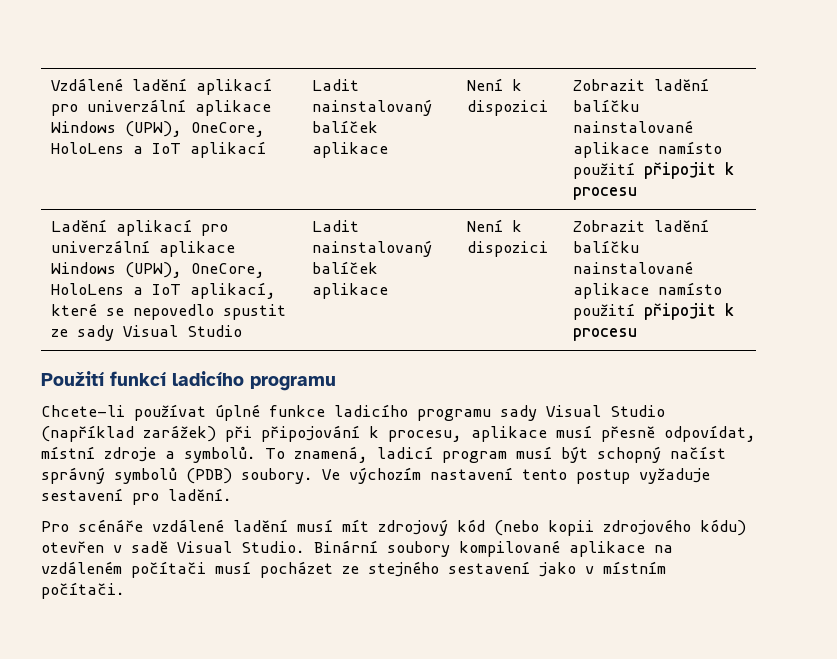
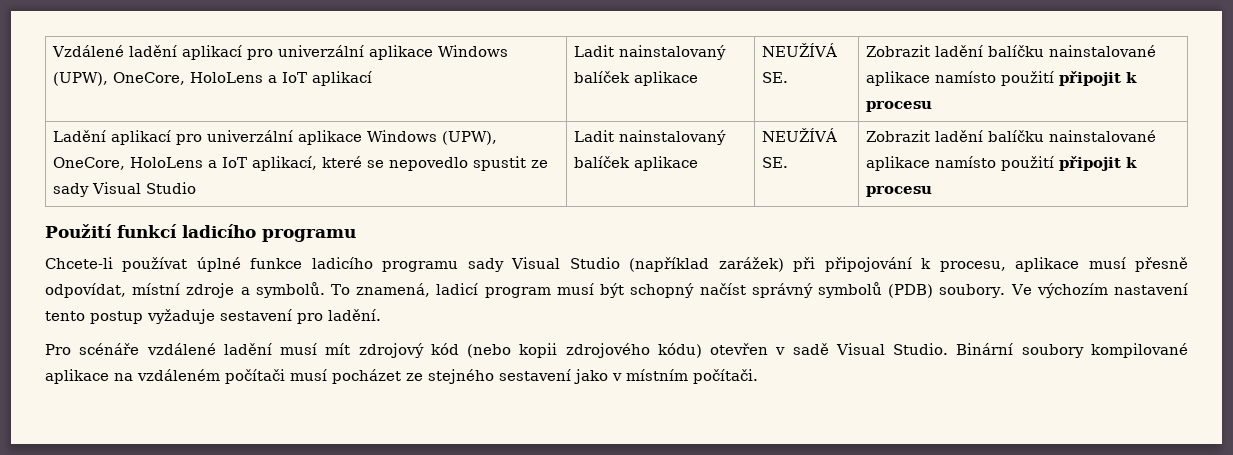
[467,78,523,91] [467,100,549,116] Není k dispozici -> [762,43,838,57] [762,72,789,83] NEUŽÍVÁ SE.
[467,219,523,232] [467,241,549,257] Není k dispozici -> [762,128,838,142] [762,157,789,168] NEUŽÍVÁ SE.

